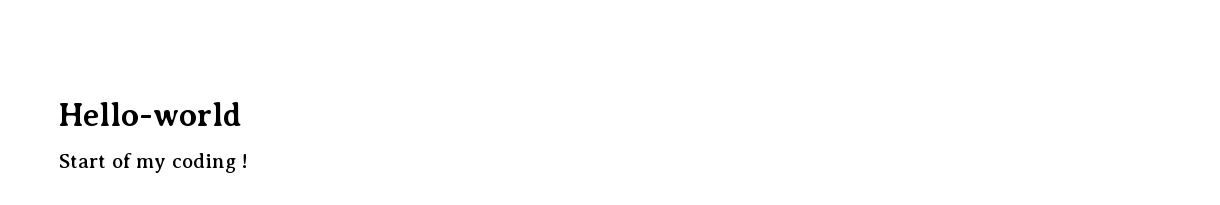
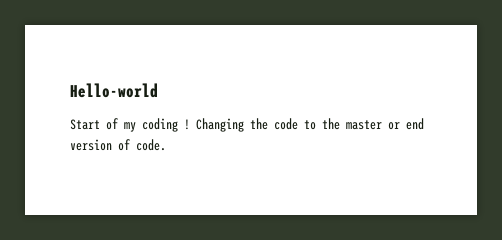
(249, 161) none -> [196,118,424,132] [70,139,166,151] Changing the code to the master or end version of code.

